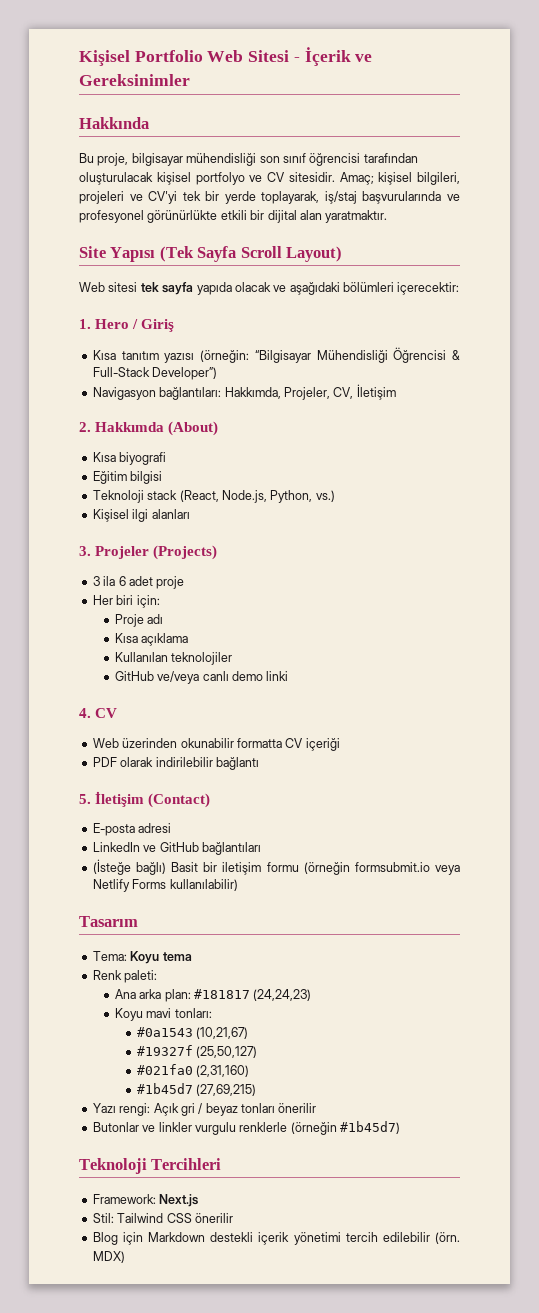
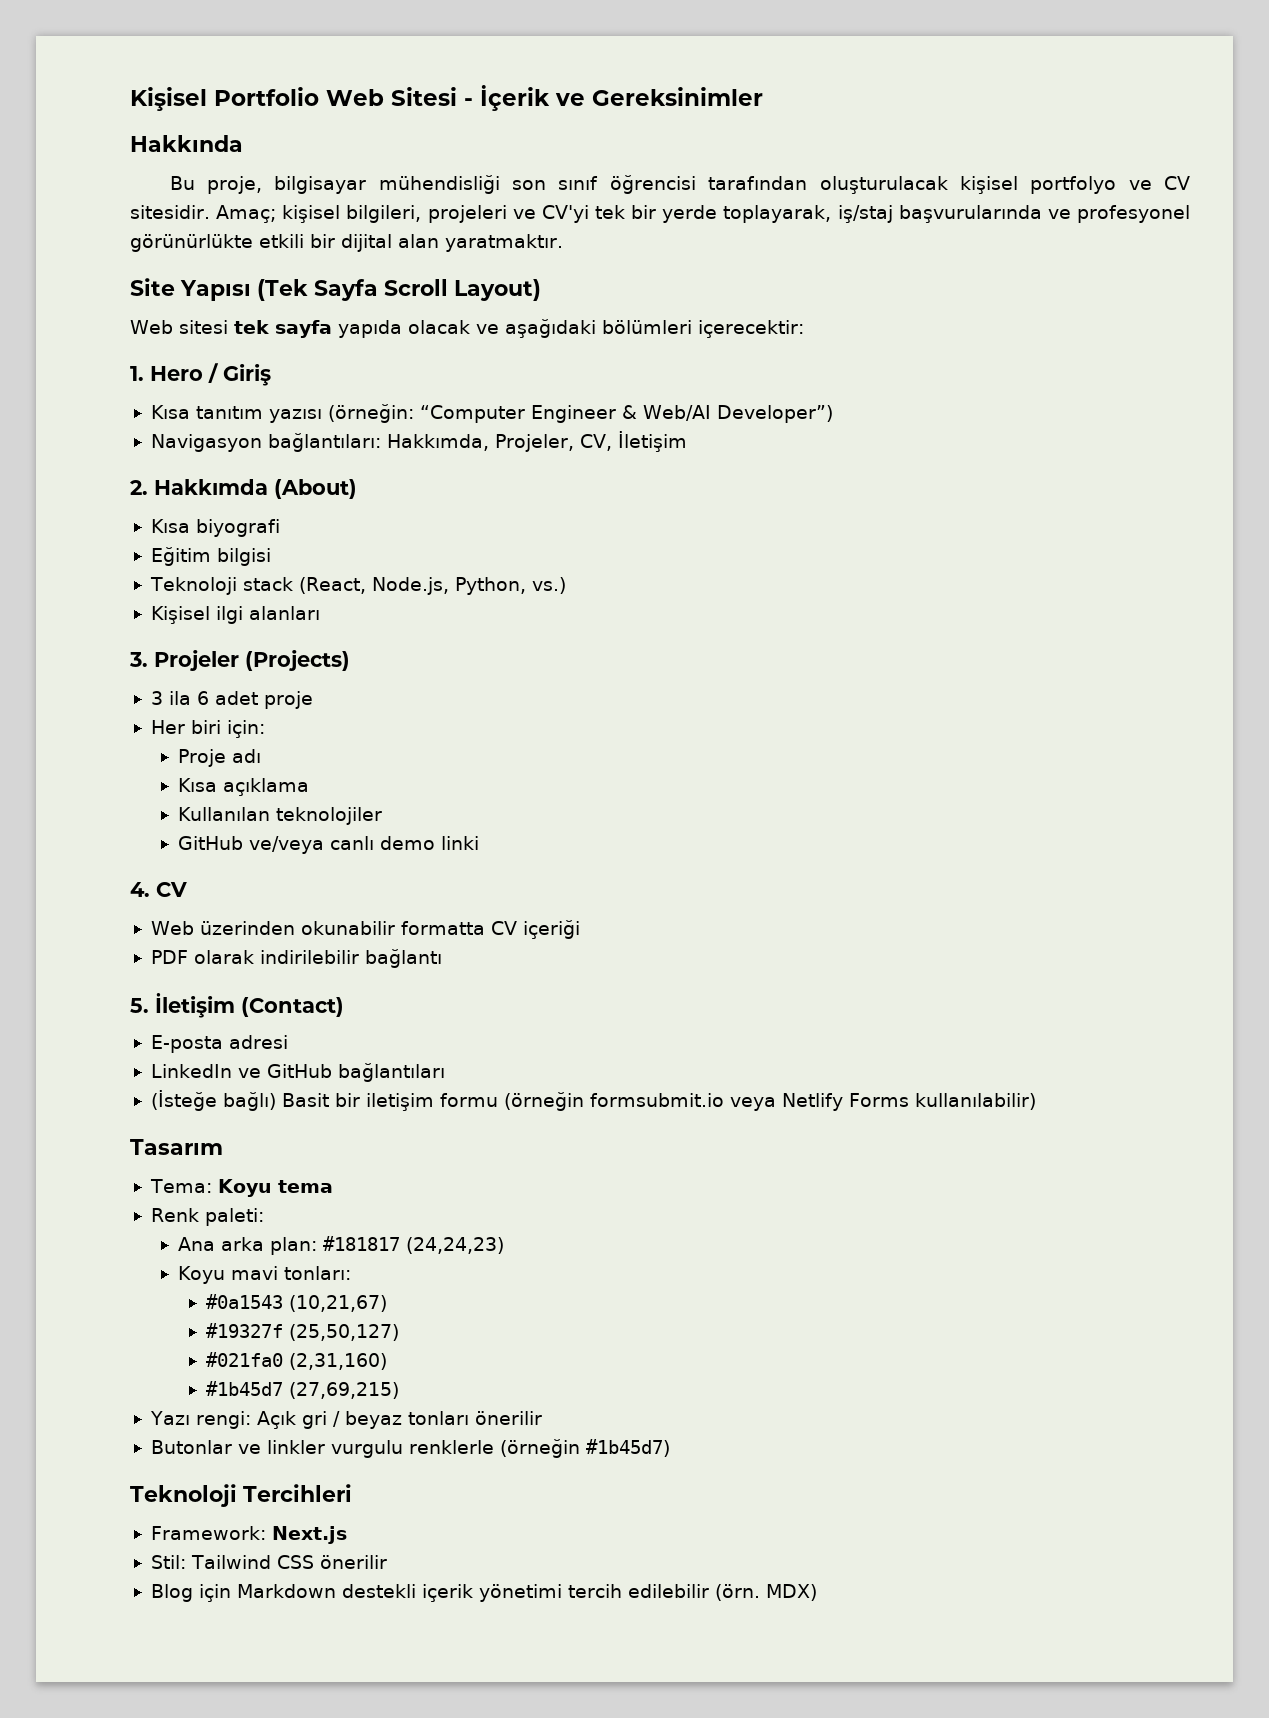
[254,347,460,363] [92,367,150,377] “Bilgisayar Mühendisliği Öğrencisi & Full-Stack -> [419,405,711,423] “Computer Engineer & Web/AI

